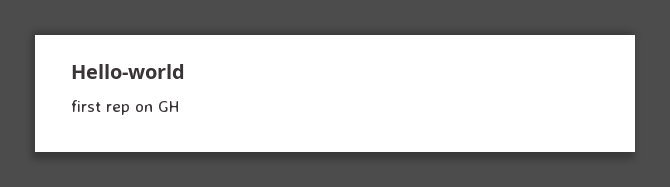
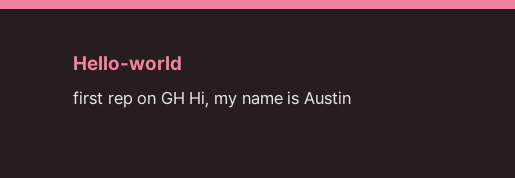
(179, 106) none -> [189,91,351,108] Hi, my name is Austin

